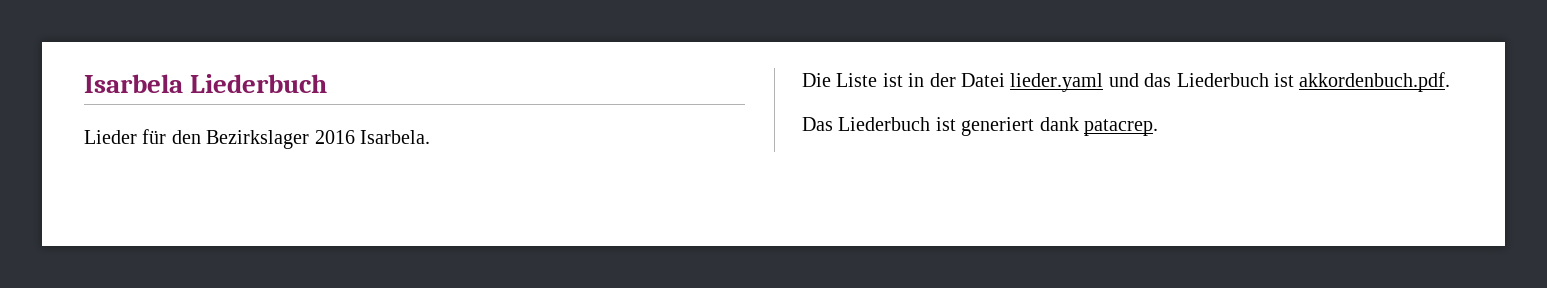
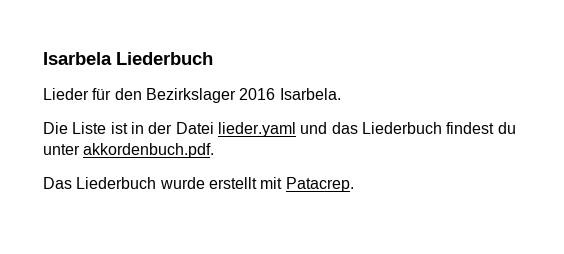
[1274,73,1294,87] ist -> [446,122,516,134] [43,144,80,155] findest du unter
[935,117,1158,136] ist generiert dank patacrep. -> [159,177,354,192] wurde erstellt mit Patacrep.

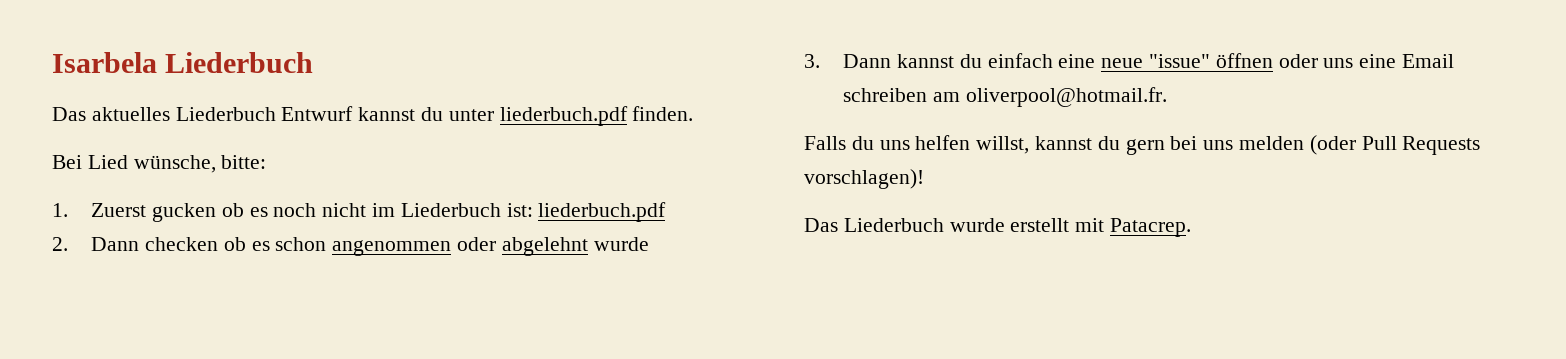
[43,88,341,103] [43,122,516,137] [43,143,215,158] Lieder für den Bezirkslager 2016 Isarbela. // Die Liste ist in der Datei lieder.yaml und das Liederbuch findest du unter akkordenbuch.pdf. -> [52,106,694,126] [52,155,267,173] [52,202,667,222] [52,237,649,256] [804,53,1455,68] [843,87,1167,107] [804,135,1481,155] [804,169,924,189] Das aktuelles Liederbuch Entwurf kannst du unter liederbuch.pdf finden. // Bei Lied wünsche, bitte: // 1. Zuerst gucken ob es noch nicht im Liederbuch ist: liederbuch.pdf // 2. Dann checken ob es schon angenommen oder abgelehnt wurde // 3. Dann kannst du einfach eine neue "issue" öffnen oder uns eine Email schreiben am oliverpool@hotmail.fr. // Falls du uns helfen willst, kannst du gern bei uns melden (oder Pull Requests vorschlagen)!

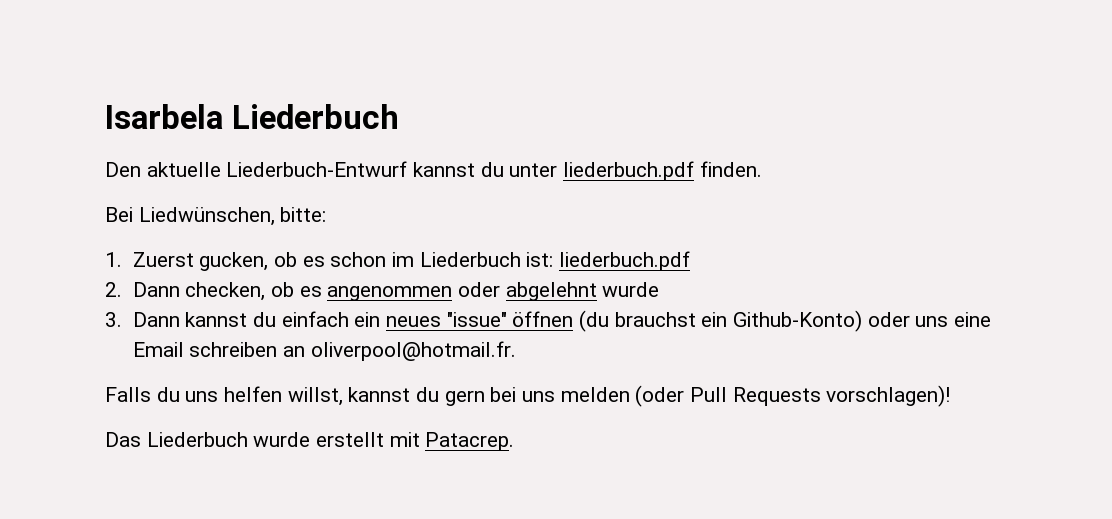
[52,106,354,121] Das aktuelles Liederbuch Entwurf -> [105,161,408,177] Den aktuelle Liederbuch-Entwurf
[87,155,216,173] Lied wünsche, -> [138,207,275,226] Liedwünschen,
[151,203,367,222] gucken ob es noch nicht -> [199,252,387,271] gucken, ob es schon
[144,237,327,251] checken ob es schon -> [185,282,322,301] checken, ob es
[1058,53,1273,68] eine neue "issue" öffnen -> [354,310,862,332] ein neues "issue" öffnen (du brauchst ein Github-Konto)
[932,92,960,102] am -> [282,346,305,357] an

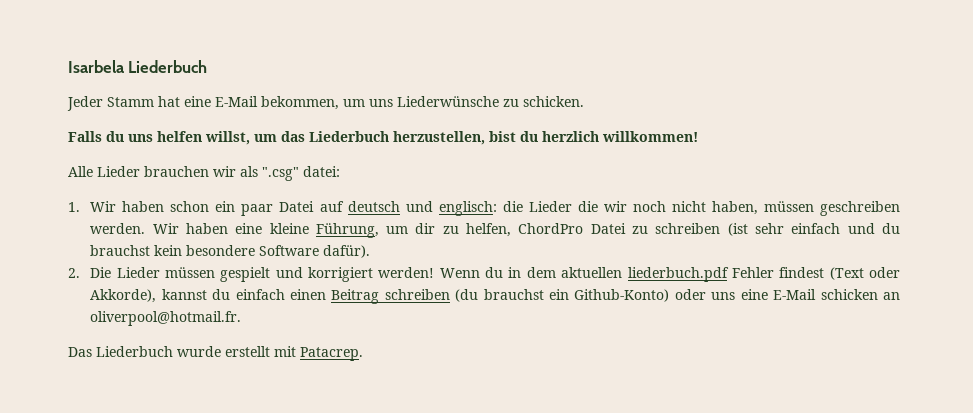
[105,161,762,181] [105,207,327,226] [105,251,690,271] [105,282,660,301] [105,311,574,327] Den aktuelle Liederbuch-Entwurf kannst du unter liederbuch.pdf finden. // Bei Liedwünschen, bitte: // 1. Zuerst gucken, ob es schon im Liederbuch ist: liederbuch.pdf // 2. Dann checken, ob es angenommen oder abgelehnt wurde // 3. Dann kannst du einfach ein neues "issue" öffnen -> [67,96,584,111] [68,131,698,145] [68,166,340,181] [68,201,900,216] [90,223,900,238] [90,245,371,258] [68,267,900,282] [90,289,450,304] Jeder Stamm hat eine E-Mail bekommen, um uns Liederwünsche zu schicken. // Falls du uns helfen willst, um das Liederbuch herzustellen, bist du herzlich willkommen! // Alle Lieder brauchen wir als ".csg" datei: // 1. Wir haben schon ein paar Datei auf deutsch und englisch: die Lieder die wir noch nicht haben, müssen geschreiben werden. Wir haben eine kleine Führung, um dir zu helfen, ChordPro Datei zu schreiben (ist sehr einfach und du brauchst kein besondere Software dafür). // 2. Die Lieder müssen gespielt und korrigiert werden! Wenn du in dem aktuellen liederbuch.pdf Fehler findest (Text oder Akkorde), kannst du einfach einen Beitrag schreiben
[132,342,278,357] Email schreiben -> [773,289,878,300] E-Mail schicken
[105,385,951,407] // Falls du uns helfen willst, kannst du gern bei uns melden (oder Pull Requests vorschlagen)! -> (242, 318) none

